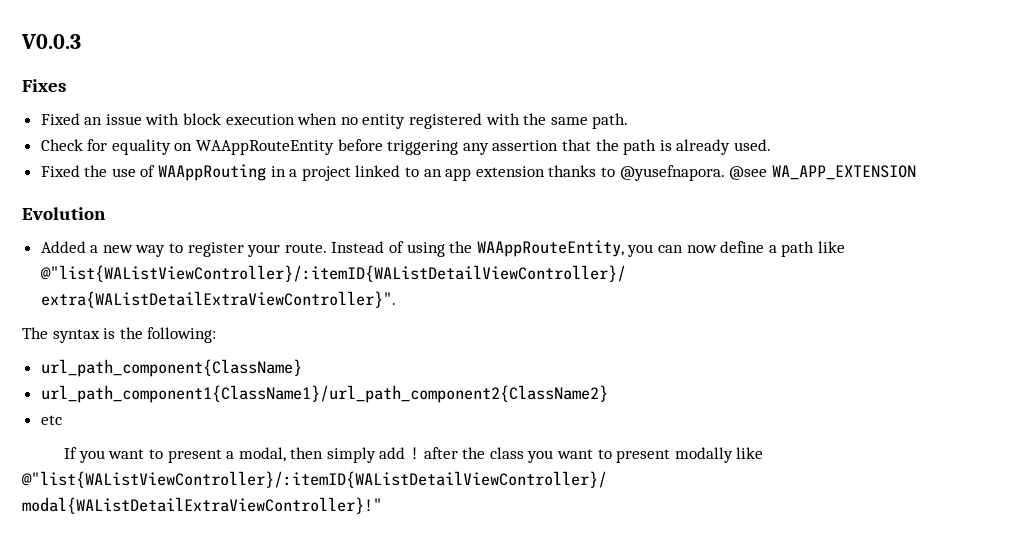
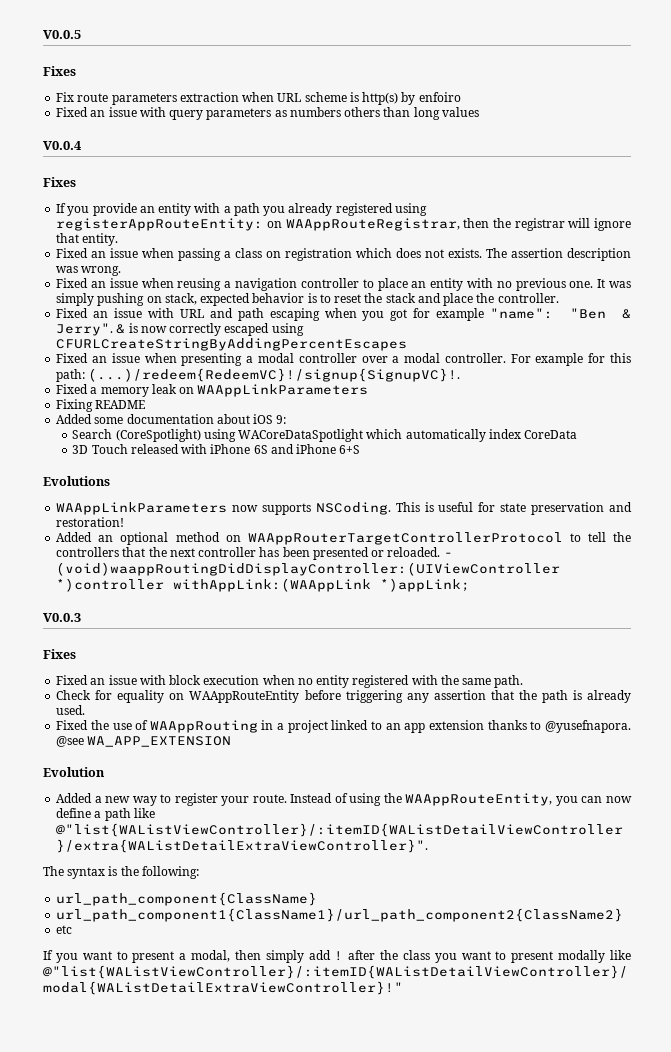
(21, 41) none -> [43,30,81,39] [43,66,76,76] [56,92,461,105] [56,107,479,120] [43,141,82,150] [43,177,76,187] [56,203,427,216] [56,218,631,231] [56,233,119,246] [56,248,631,261] [56,266,122,276] [56,278,631,291] [56,293,559,306] [56,308,631,321] [56,323,304,336] [56,338,408,351] [56,353,631,366] [56,368,461,382] [56,384,369,397] [56,399,146,412] [56,414,287,424] [72,429,578,442] [72,444,361,454] [43,476,110,486] [56,502,632,515] [56,517,125,527] [56,532,631,545] [56,547,453,560] [56,562,561,576] [56,578,471,592] V0.0.5 // Fixes // Fix route parameters extraction when URL scheme is http(s) by enfoiro // Fixed an issue with query parameters as numbers others than long values // V0.0.4 // Fixes // If you provide an entity with a path you already registered using registerAppRouteEntity: on WAAppRouteRegistrar, then the registrar will ignore that entity. // Fixed an issue when passing a class on registration which does not exists. The assertion description was wrong. // Fixed an issue when reusing a navigation controller to place an entity with no previous one. It was simply pushing on stack, expected behavior is to reset the stack and place the controller. // Fixed an issue with URL and path escaping when you got for example "name": "Ben & Jerry". & is now correctly escaped using CFURLCreateStringByAddingPercentEscapes // Fixed an issue when presenting a modal controller over a modal controller. For example for this path: (...)/redeem{RedeemVC}!/signup{SignupVC}!. // Fixed a memory leak on WAAppLinkParameters // Fixing README // Added some documentation about iOS 9: // Search (CoreSpotlight) using WACoreDataSpotlight which automatically index CoreData // 3D Touch released with iPhone 6S and iPhone 6+S // Evolutions // WAAppLinkParameters now supports NSCoding. This is useful for state preservation and restoration! // Added an optional method on WAAppRouterTargetControllerProtocol to tell the controllers that the next controller has been presented or reloaded. - (void)waappRoutingDidDisplayController:(UIViewController *)controller withAppLink:(WAAppLink *)appLink; //

